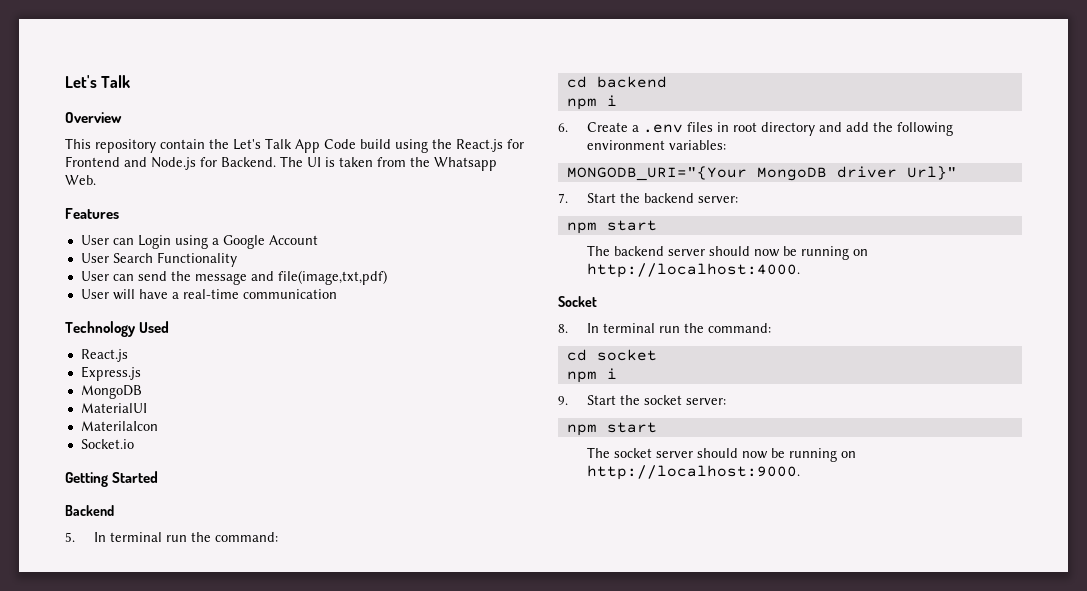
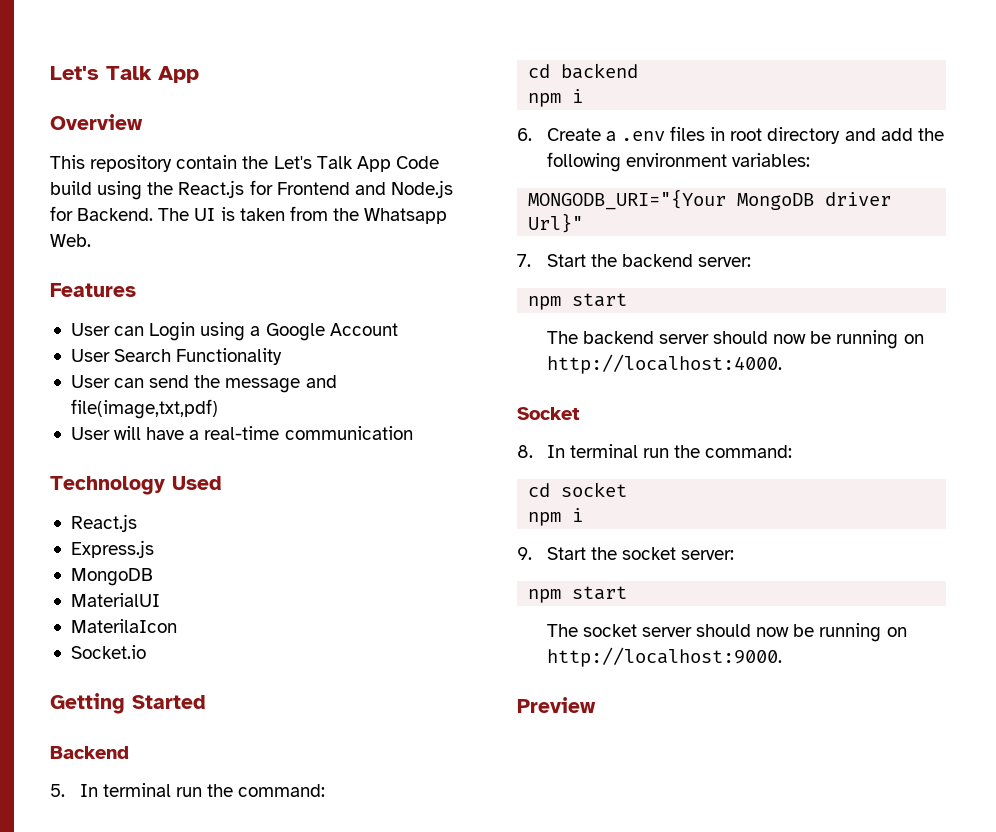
[65,75,131,88] Let's Talk -> [50,66,199,83] Let's Talk App
(800, 472) none -> [517,697,596,713] // Preview

